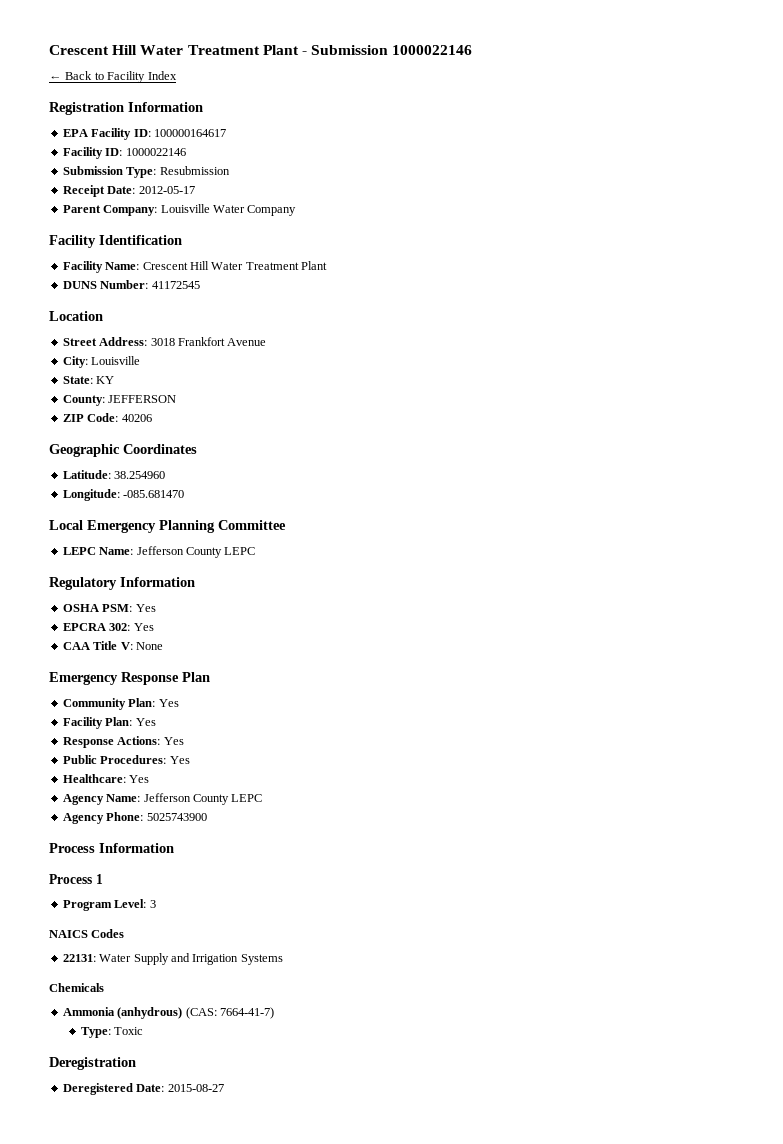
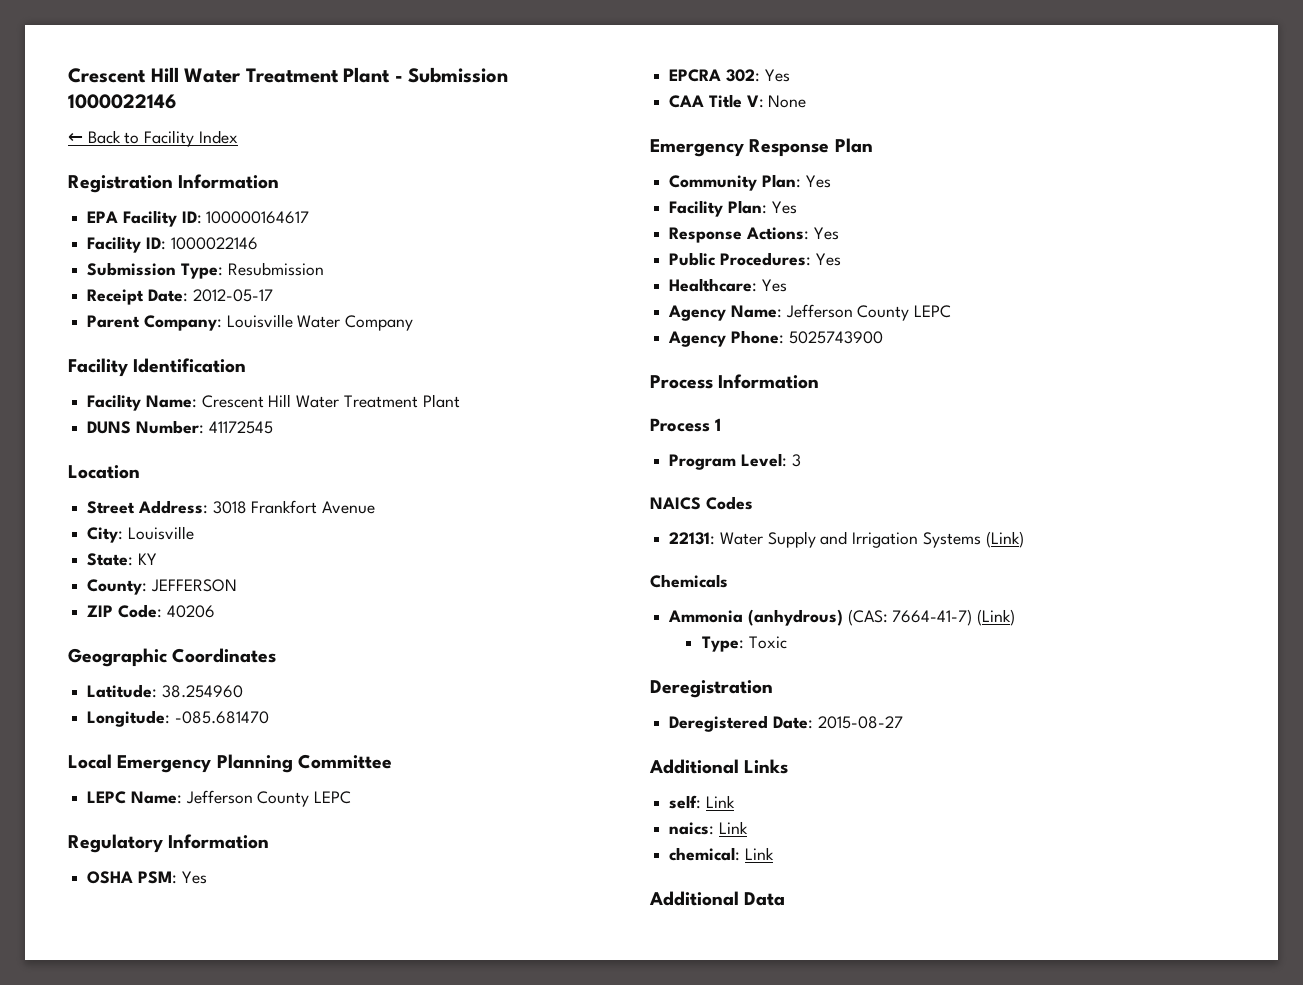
(283, 959) none -> [985,531,1024,548] (Link)
(274, 1013) none -> [977,609,1016,626] (Link)
(224, 1088) none -> [649,759,789,774] [669,795,735,809] [669,821,748,835] [669,847,774,861] [649,891,786,906] // Additional Links // self: Link // naics: Link // chemical: Link // Additional Data

